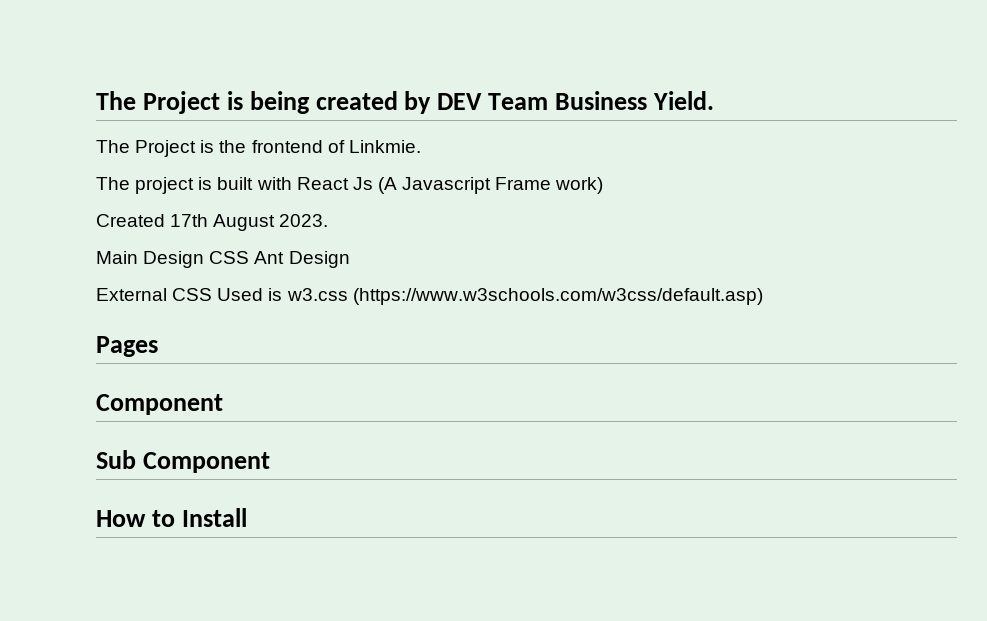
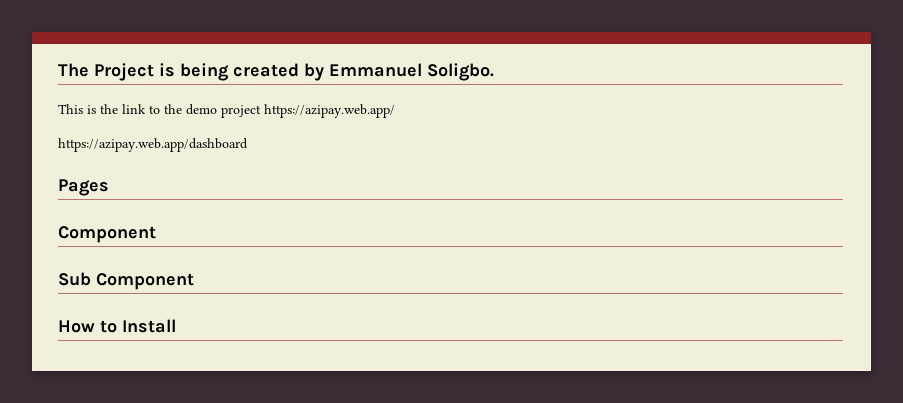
[437,91,714,110] [96,140,421,157] [96,177,604,194] [96,214,329,231] [96,251,350,268] [96,288,763,305] DEV Team Business Yield. // The Project is the frontend of Linkmie. // The project is built with React Js (A Javascript Frame work) // Created 17th August 2023. // Main Design CSS Ant Design // External CSS Used is w3.css (https://www.w3schools.com/w3css/default.asp) -> [329,63,494,81] [58,104,395,118] [58,138,248,152] Emmanuel Soligbo. // This is the link to the demo project https://azipay.web.app/ // https://azipay.web.app/dashboard

